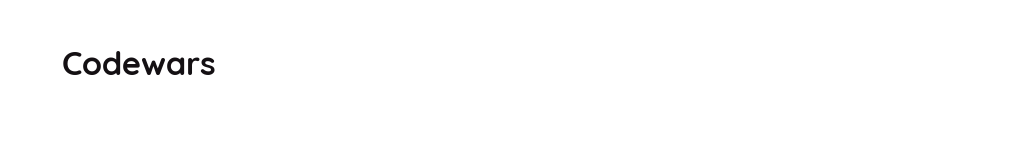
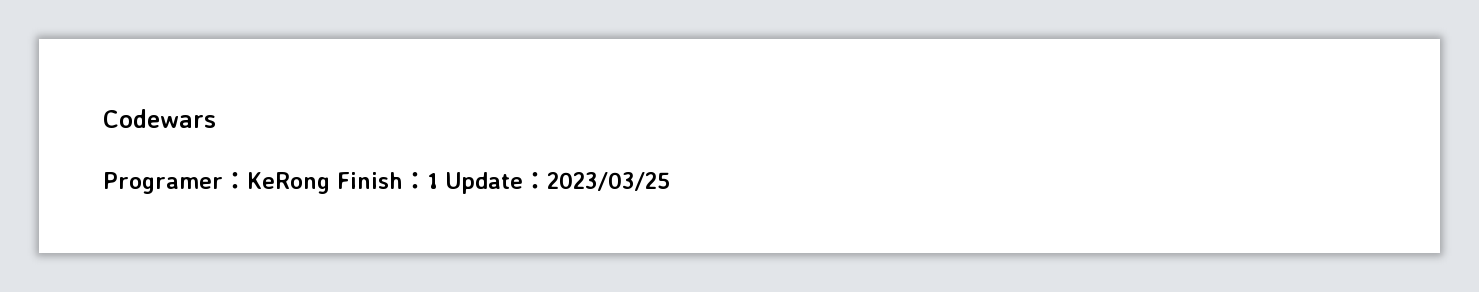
(216, 63) none -> [103,172,670,194] // Programer：KeRong Finish：1 Update：2023/03/25

